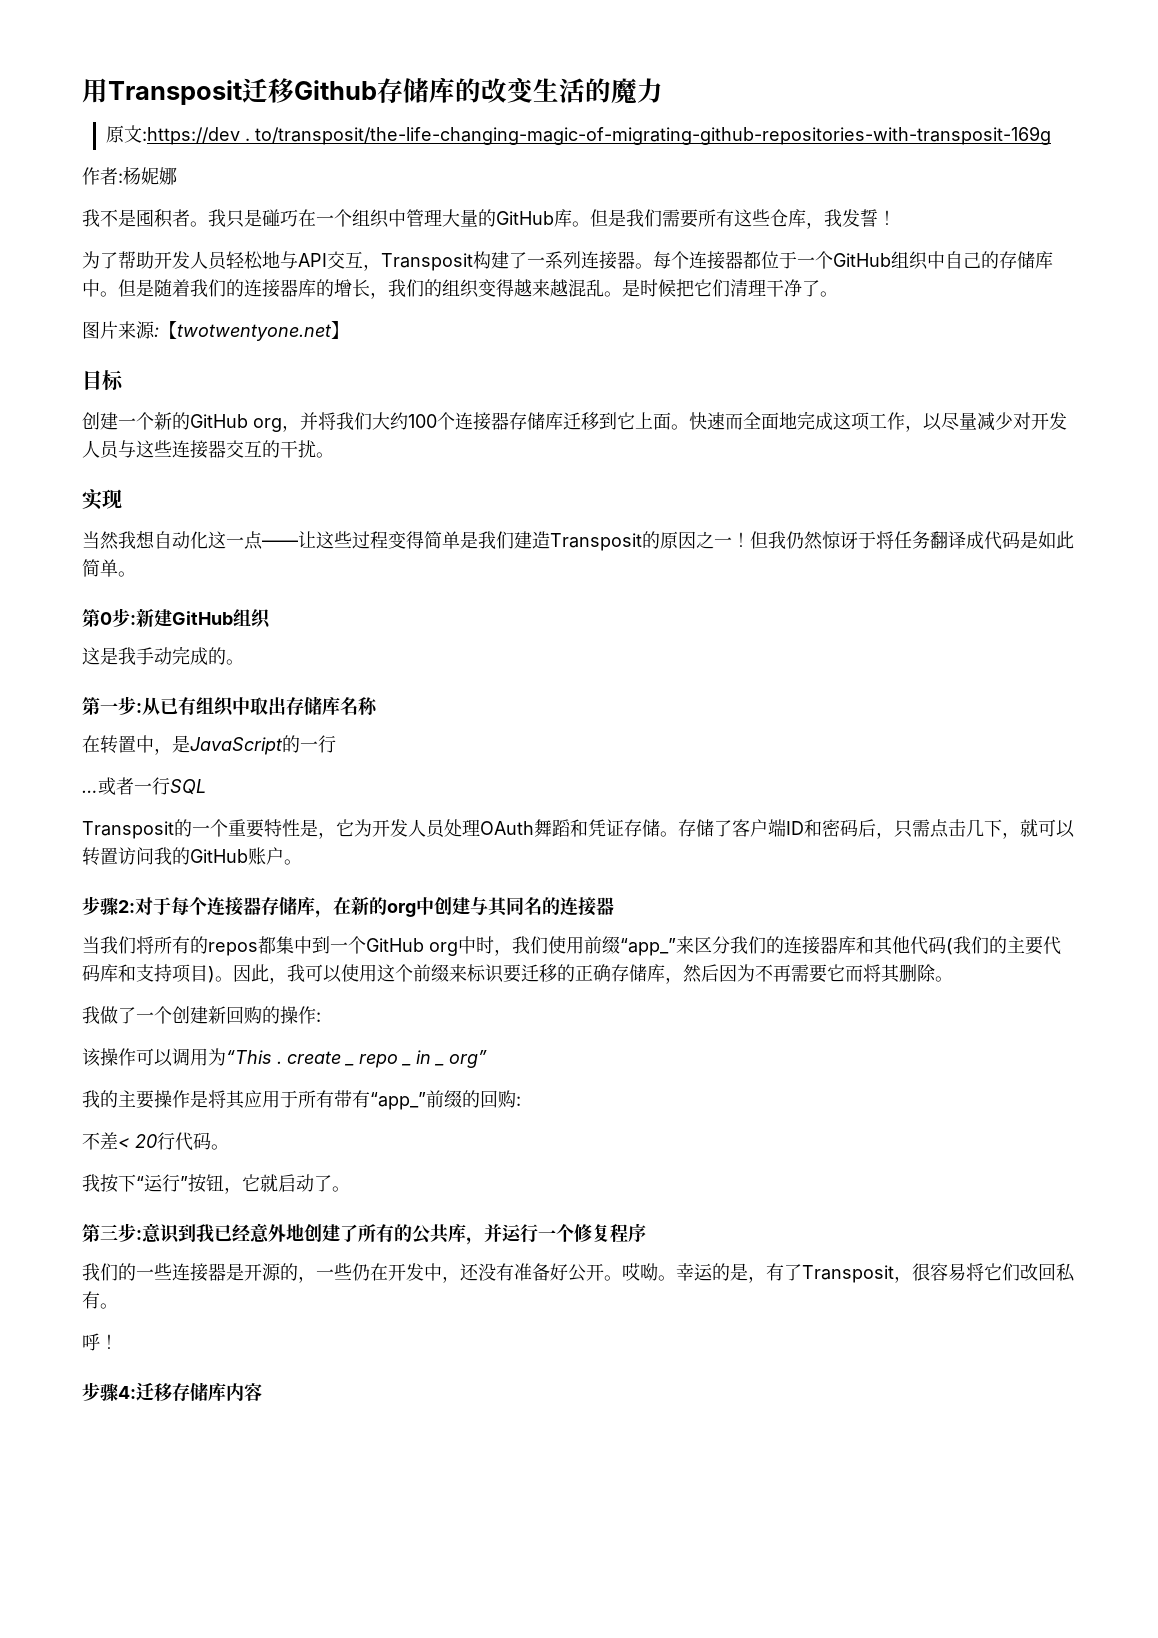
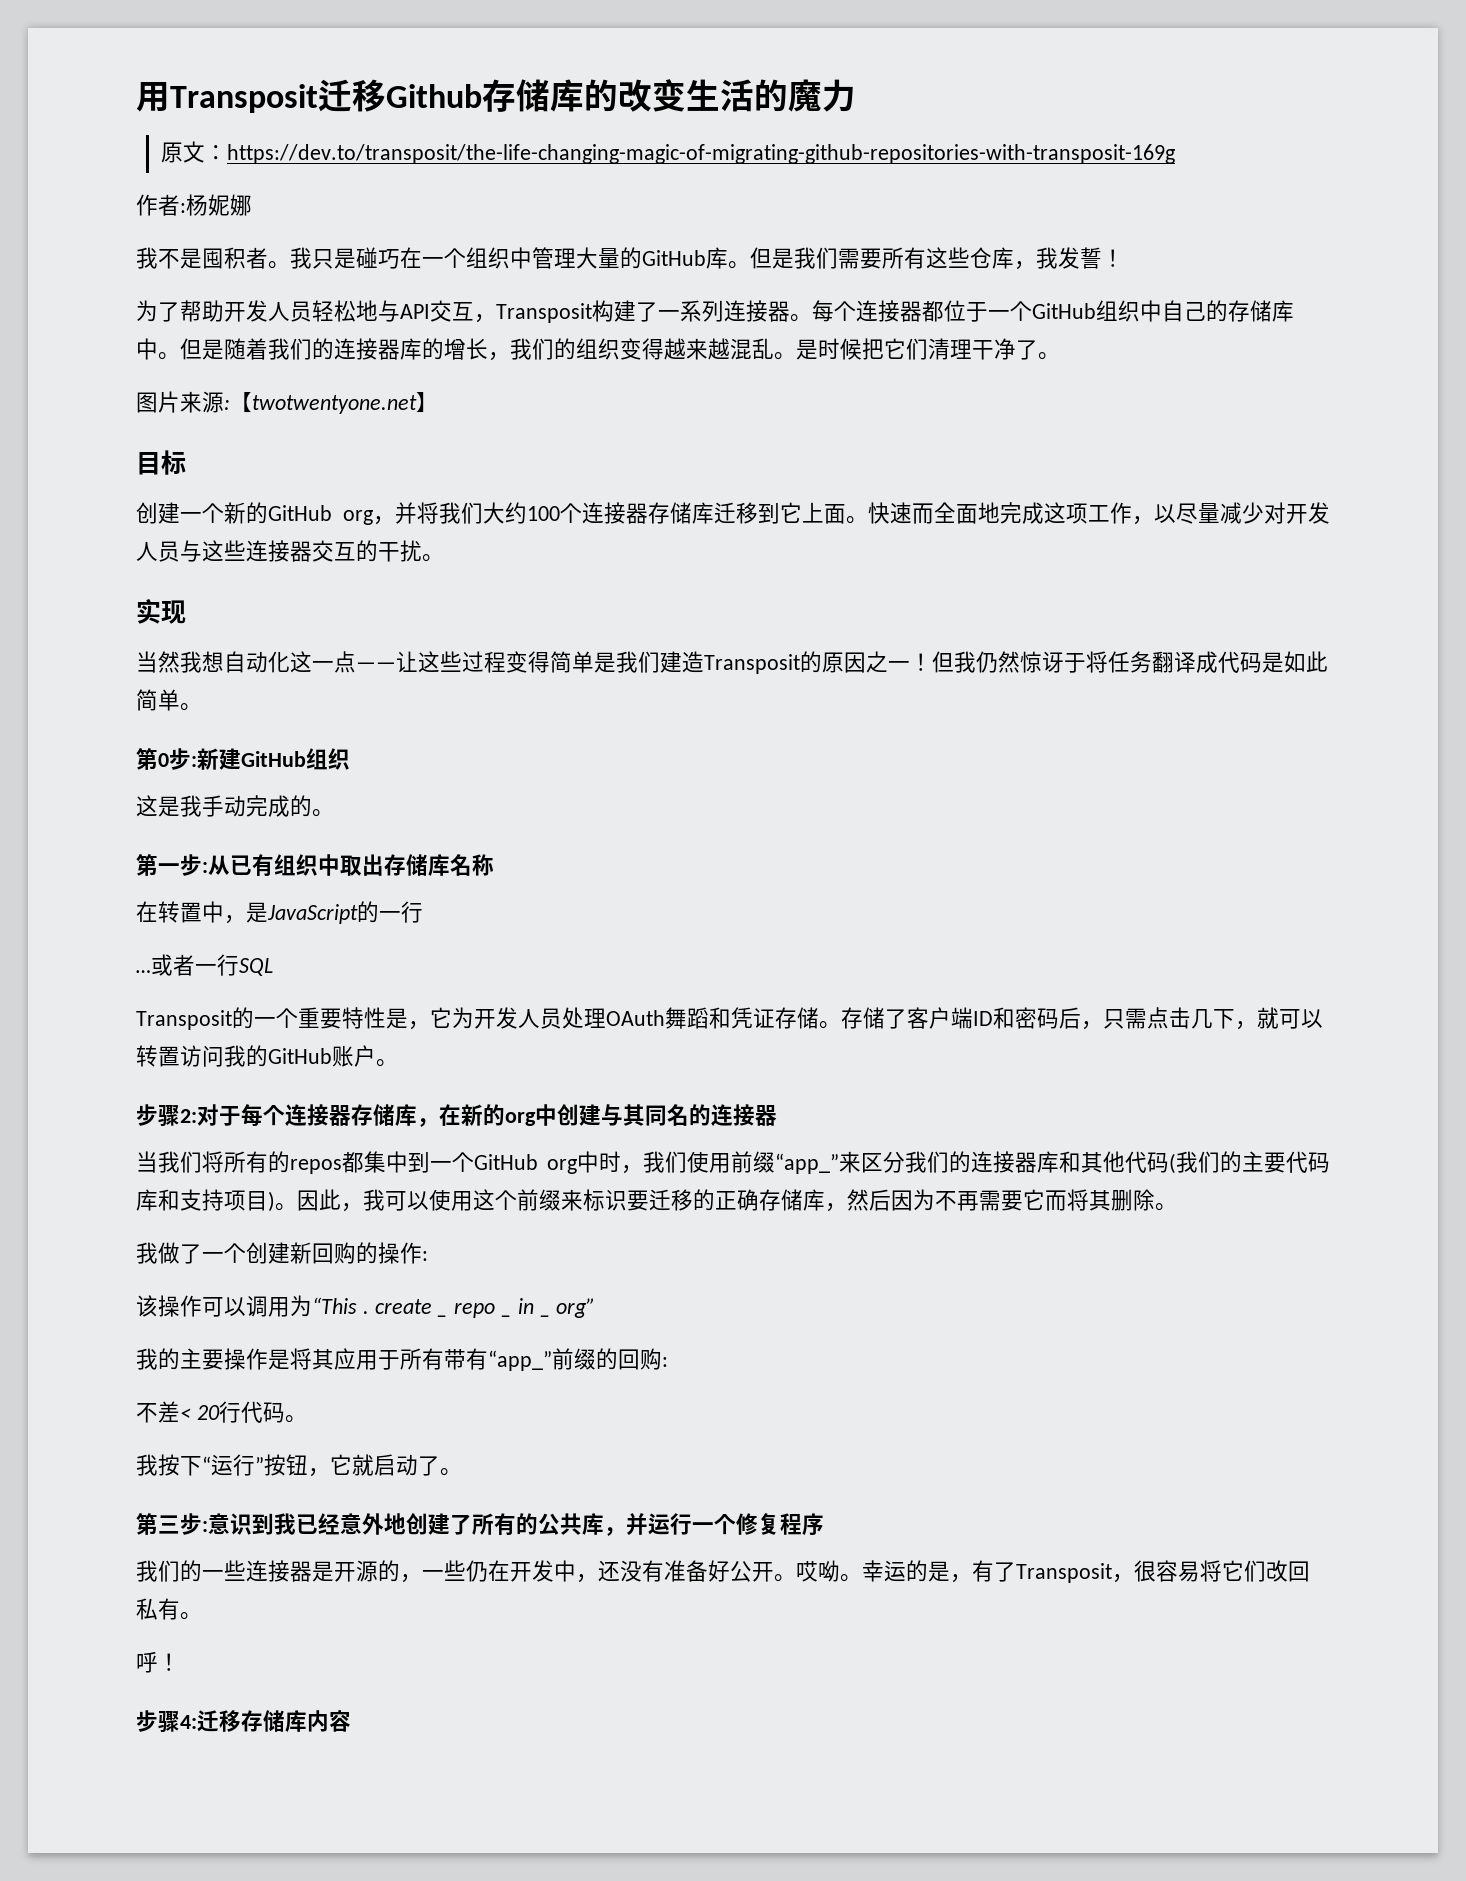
[142,126,1052,145] :https://dev . to/transposit/the-life-changing-magic-of-migrating-github-repositories-with-transposit-169g -> [205,144,1176,164] ：https://dev.to/transposit/the-life-changing-magic-of-migrating-github-repositories-with-transposit-169g

